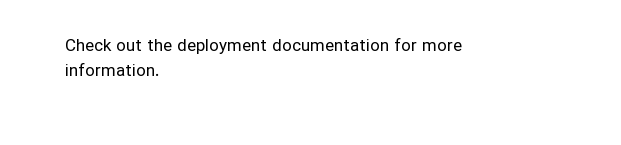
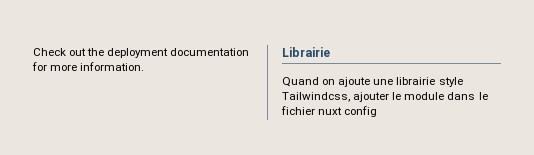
(159, 69) none -> [282,47,330,57] [282,77,463,87] [282,92,488,102] [281,106,378,117] // Librairie // Quand on ajoute une librairie style Tailwindcss, ajouter le module dans le fichier nuxt config

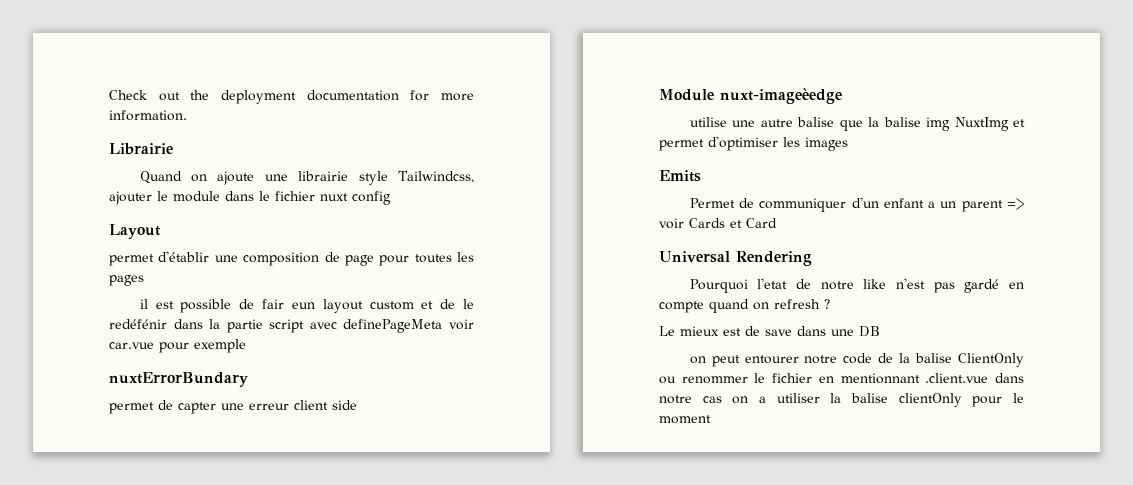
(378, 111) none -> [109,224,160,239] [109,251,474,266] [109,275,144,286] [139,299,474,313] [109,319,474,333] [109,339,246,353] [109,372,248,387] [109,400,357,414] [659,88,842,104] [689,117,1025,131] [659,136,848,151] [659,170,701,182] [689,197,1024,212] [659,218,777,229] [659,251,812,266] [689,278,1024,293] [659,299,830,313] [659,326,880,337] [689,353,1024,367] [659,373,1024,384] [659,393,1024,407] [659,415,711,424] // Layout // permet d'établir une composition de page pour toutes les pages // il est possible de fair eun layout custom et de le redéfénir dans la partie script avec definePageMeta voir car.vue pour exemple // nuxtErrorBundary // permet de capter une erreur client side // Module nuxt-imageèedge // utilise une autre balise que la balise img NuxtImg et permet d'optimiser les images // Emits // Permet de communiquer d'un enfant a un parent => voir Cards et Card // Universal Rendering // Pourquoi l'etat de notre like n'est pas gardé en compte quand on refresh ? // Le mieux est de save dans une DB // on peut entourer notre code de la balise ClientOnly ou renommer le fichier en mentionnant .client.vue dans notre cas on a utiliser la balise clientOnly pour le moment

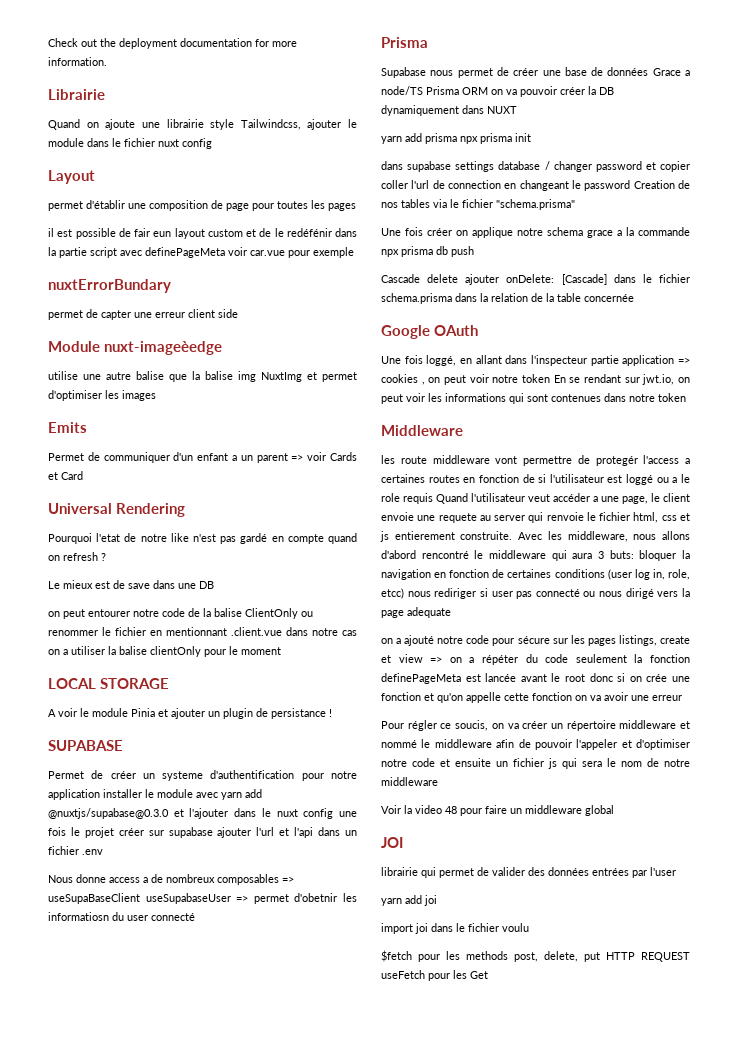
(711, 419) none -> [48,678,170,689] [48,708,332,719] [48,740,123,751] [48,770,357,781] [48,789,262,800] [48,808,358,819] [48,827,357,838] [48,846,103,855] [48,874,294,885] [48,893,357,904] [48,912,195,921] [381,37,428,48] [381,67,690,78] [381,86,614,97] [381,105,517,116] [381,133,531,144] [381,161,690,172] [381,180,690,191] [381,199,575,210] [381,227,690,238] [381,246,474,257] [381,274,690,285] [381,293,634,304] [381,325,479,339] [381,355,690,366] [381,374,690,385] [381,393,686,404] [381,425,463,436] [381,455,690,466] [381,474,690,485] [381,493,690,504] [381,512,690,523] [380,531,690,542] [381,550,690,561] [381,569,690,580] [381,588,690,599] [381,607,451,618] [381,635,690,646] [381,654,690,665] [381,673,690,684] [381,692,682,703] [381,720,690,731] [381,739,690,750] [381,758,690,769] [381,777,438,786] [381,805,614,816] [381,837,403,848] [381,867,676,878] [381,895,437,906] [381,923,529,934] [381,950,690,962] [381,970,488,981] // LOCAL STORAGE // A voir le module Pinia et ajouter un plugin de persistance ! // SUPABASE // Permet de créer un systeme d'authentification pour notre application installer le module avec yarn add @nuxtjs/supabase@0.3.0 et l'ajouter dans le nuxt config une fois le projet créer sur supabase ajouter l'url et l'api dans un fichier .env // Nous donne access a de nombreux composables => useSupaBaseClient useSupabaseUser => permet d'obetnir les informatiosn du user connecté // Prisma // Supabase nous permet de créer une base de données Grace a node/TS Prisma ORM on va pouvoir créer la DB dynamiquement dans NUXT // yarn add prisma npx prisma init // dans supabase settings database / changer password et copier coller l'url de connection en changeant le password Creation de nos tables via le fichier "schema.prisma" // Une fois créer on applique notre schema grace a la commande npx prisma db push // Cascade delete ajouter onDelete: [Cascade] dans le fichier schema.prisma dans la relation de la table concernée // Google OAuth // Une fois loggé, en allant dans l'inspecteur partie application => cookies , on peut voir notre token En se rendant sur jwt.io, on peut voir les informations qui sont contenues dans notre token // Middleware // les route middleware vont permettre de protegér l'access a certaines routes en fonction de si l'utilisateur est loggé ou a le role requis Quand l'utilisateur veut accéder a une page, le client envoie une requete au server qui renvoie le fichier html, css et js entierement construite. Avec les middleware, nous allons d'abord rencontré le middleware qui aura 3 buts: bloquer la navigation en fonction de certaines conditions (user log in, role, etcc) nous rediriger si user pas connecté ou nous dirigé vers la page adequate // on a ajouté notre code pour sécure sur les pages listings, create et view => on a répéter du code seulement la fonction definePageMeta est lancée avant le root donc si on crée une fonction et qu'on appelle cette fonction on va avoir une erreur // Pour régler ce soucis, on va créer un répertoire middleware et nommé le middleware afin de pouvoir l'appeler et d'optimiser notre code et ensuite un fichier js qui sera le nom de notre middleware // Voir la video 48 pour faire un middleware global // JOI // librairie qui permet de valider des données entrées par l'user // yarn add joi // import joi dans le fichier voulu // $fetch pour les methods post, delete, put HTTP REQUEST useFetch pour les Get

